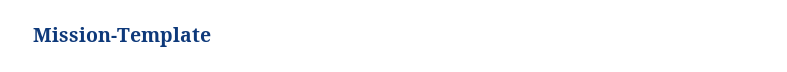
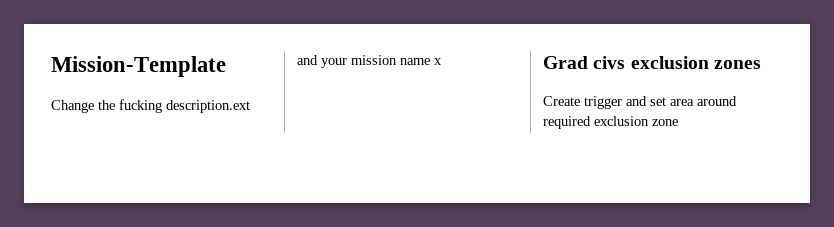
(211, 37) none -> [51,99,250,113] [297,55,442,68] [543,56,761,69] [543,96,737,109] [543,116,678,129] // Change the fucking description.ext and your mission name x // Grad civs exclusion zones // Create trigger and set area around required exclusion zone

